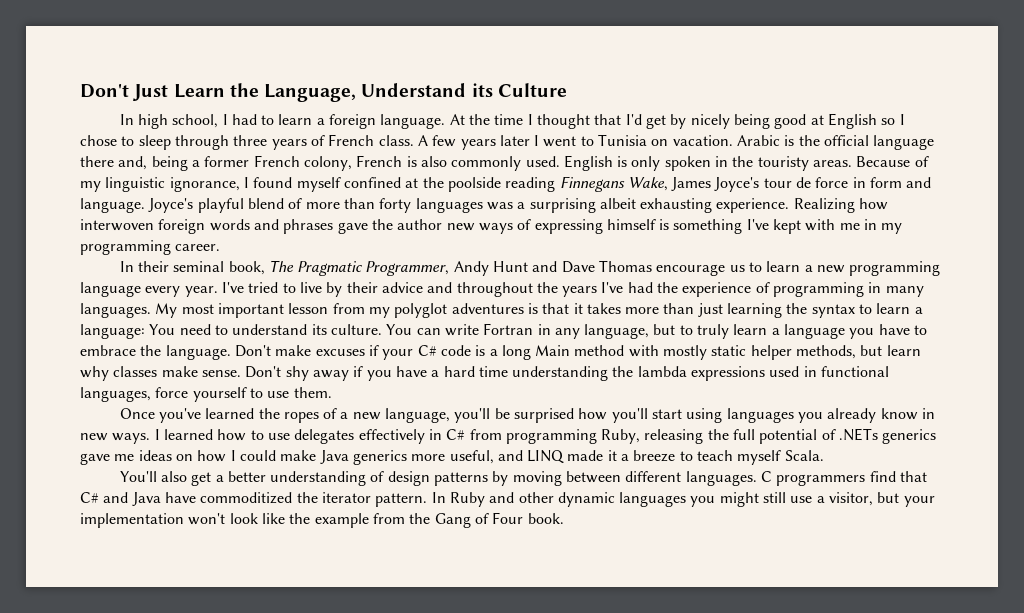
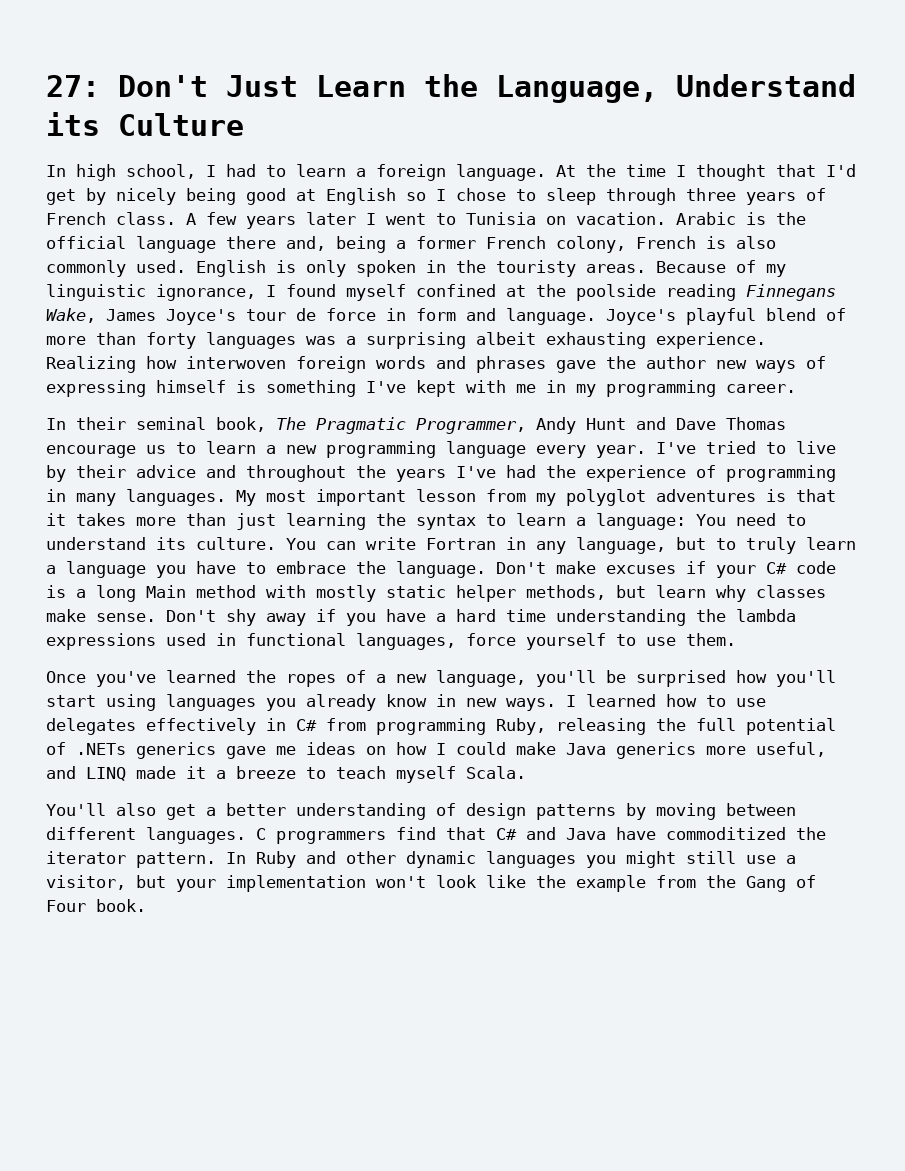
(80, 91) none -> [46,75,100,97] 27:

